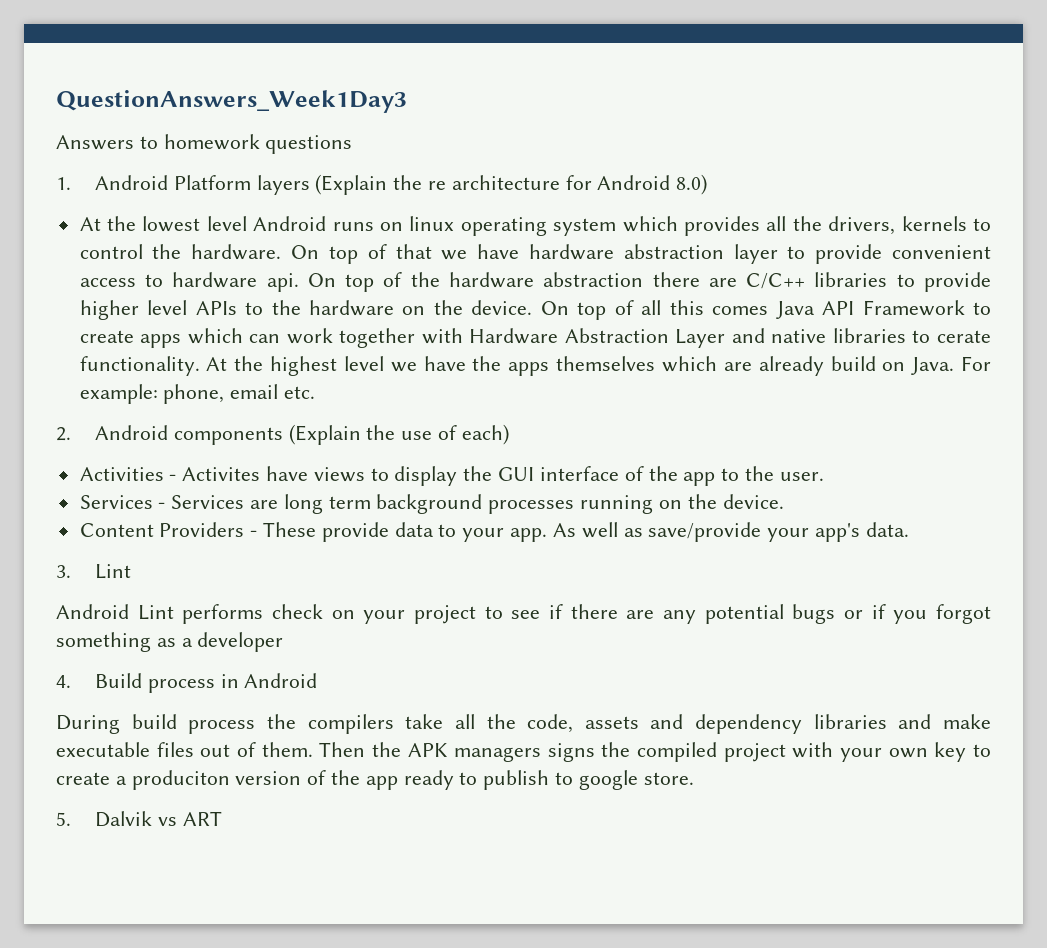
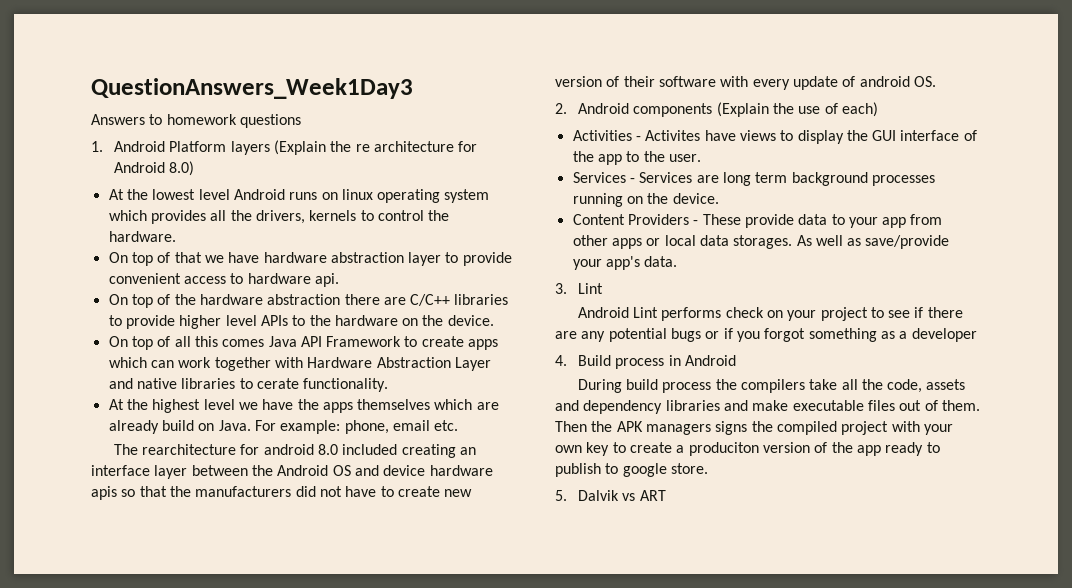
(282, 252) none -> (176, 236) //
(299, 282) none -> (339, 280) //
(533, 307) none -> (494, 320) //
(200, 366) none -> (389, 385) //
(316, 392) none -> [113,444,476,458] [91,465,493,479] [91,486,473,500] [555,76,936,90] // The rearchitecture for android 8.0 included creating an interface layer between the Android OS and device hardware apis so that the manufacturers did not have to create new version of their software with every update of android OS.
[510,528,548,542] app. -> [882,214,943,228] [572,235,793,249] app from other apps or local data storages.

